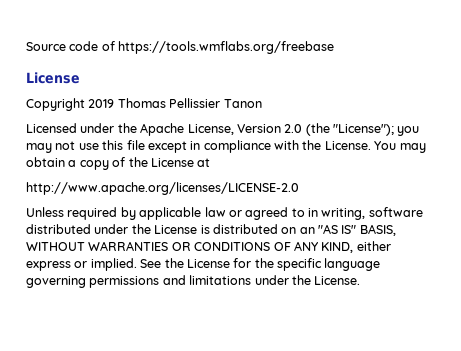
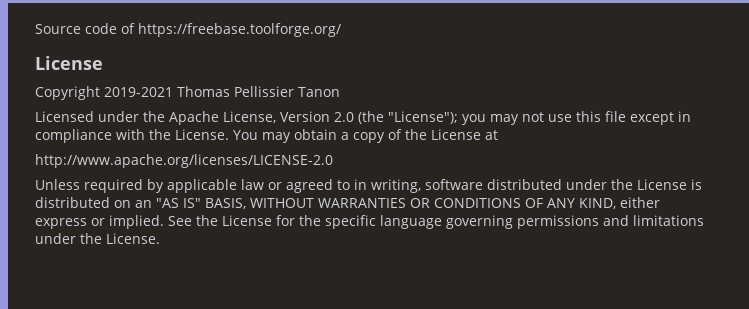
[118,41,335,54] https://tools.wmflabs.org/freebase -> [138,23,341,37] https://freebase.toolforge.org/
[88,99,115,108] 2019 -> [104,87,173,97] 2019-2021

